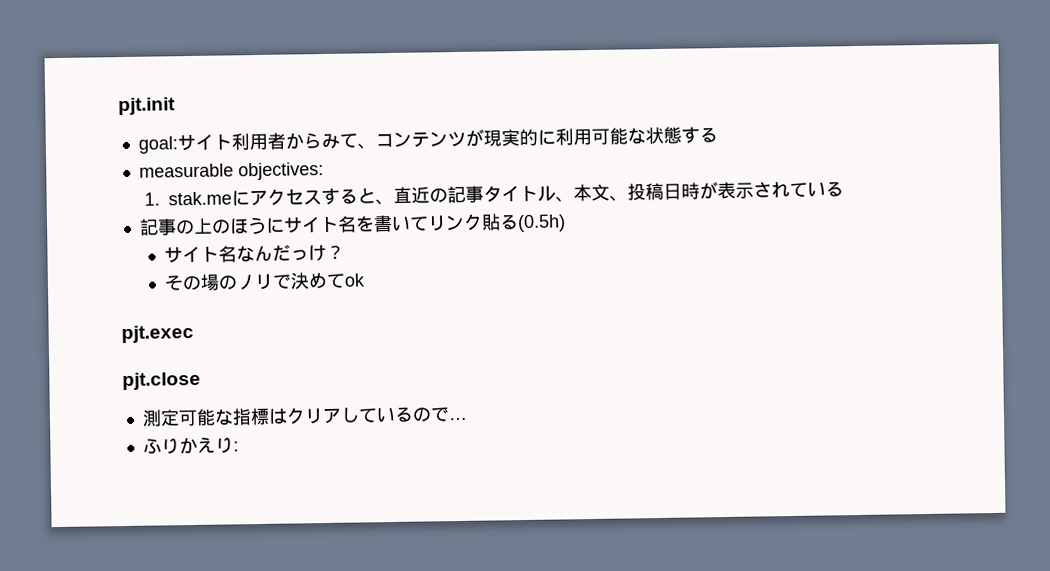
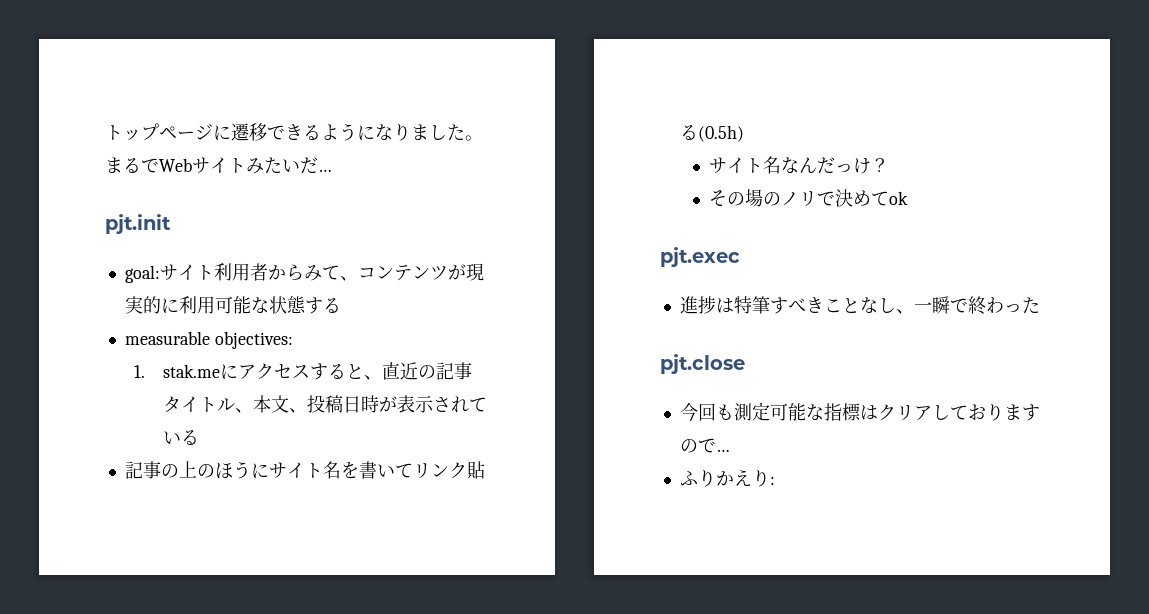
(118, 106) none -> [105,123,483,141] [105,157,332,174] トップページに遷移できるようになりました。まるでWebサイトみたいだ… //
(194, 334) none -> [679,296,1040,315] // 進捗は特筆すべきことなし、一瞬で終わった
(201, 381) none -> [679,403,734,422] 今回も
[375,406,414,423] いる -> [967,403,1040,421] おります

